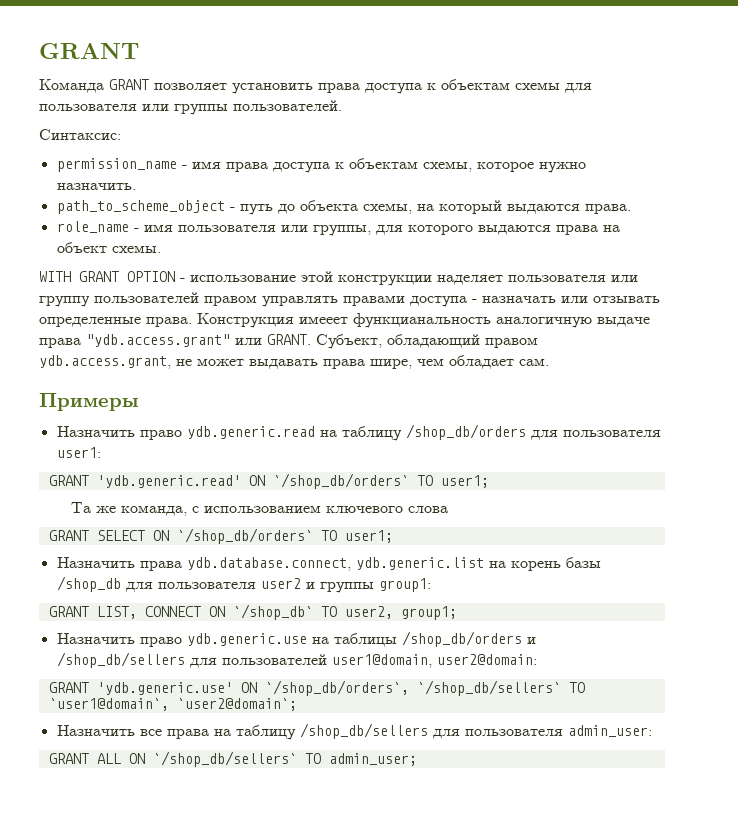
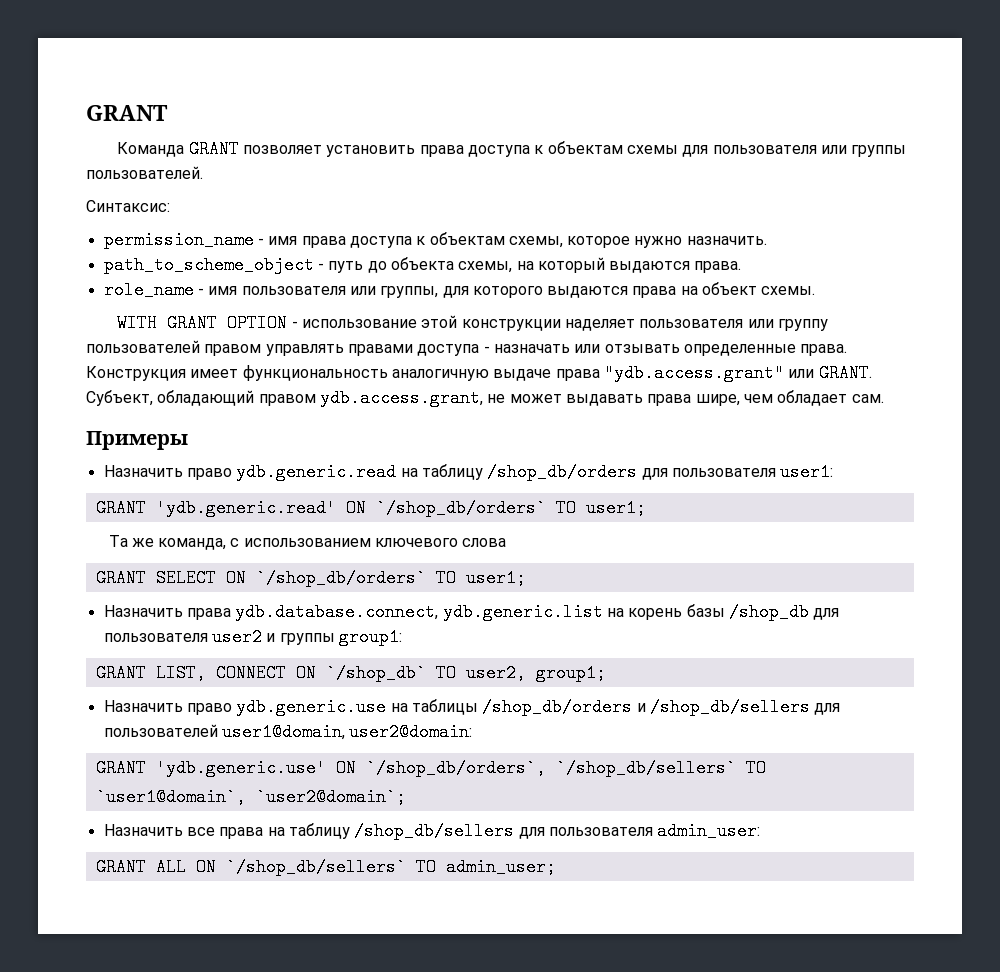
[299,313,491,328] имееет функцианальность -> [190,365,388,381] имеет функциональность

